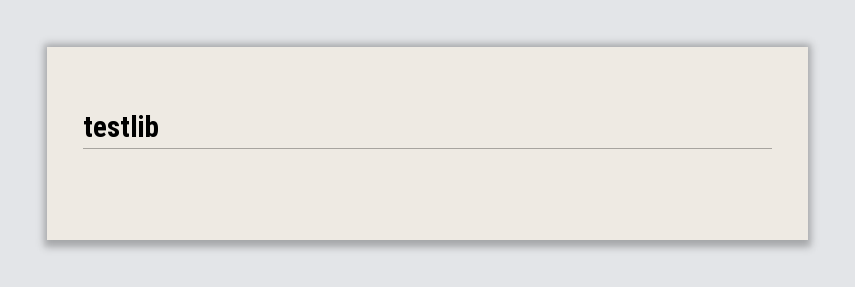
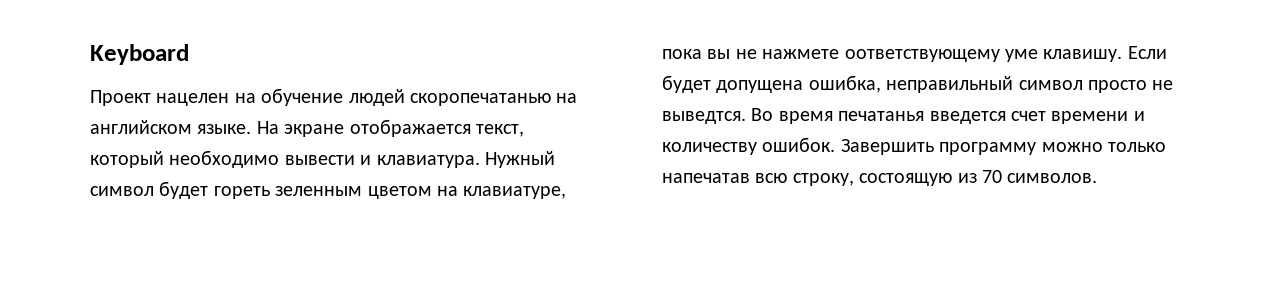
[83,115,159,137] testlib -> [90,44,189,65] [90,88,578,106] [90,119,524,137] [90,150,555,168] [90,181,567,199] [662,46,1167,62] [662,75,1174,93] [662,108,1145,124] [662,137,1166,155] [662,170,1098,186] Keyboard // Проект нацелен на обучение людей скоропечатанью на английском языке. На экране отображается текст, который необходимо вывести и клавиатура. Нужный символ будет гореть зеленным цветом на клавиатуре, пока вы не нажмете оответствующему уме клавишу. Если будет допущена ошибка, неправильный символ просто не выведтся. Во время печатанья введется счет времени и количеству ошибок. Завершить программу можно только напечатав всю строку, состоящую из 70 символов.

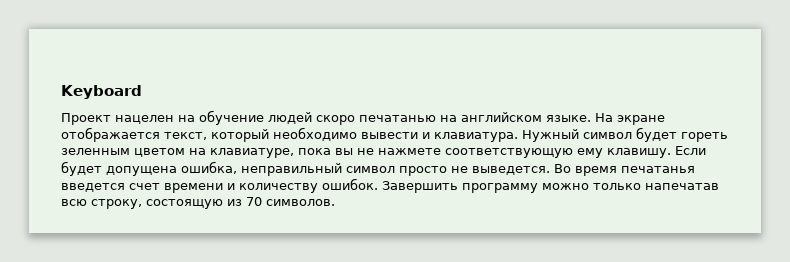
[410,93,551,106] скоропечатанью -> [316,115,436,125] скоро печатанью
[844,49,1038,62] оответствующему уме -> [445,148,603,158] соответствующую ему
[662,111,746,124] выведтся. -> [472,166,550,175] выведется.

